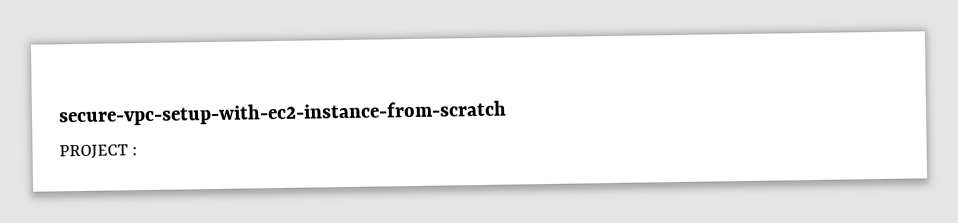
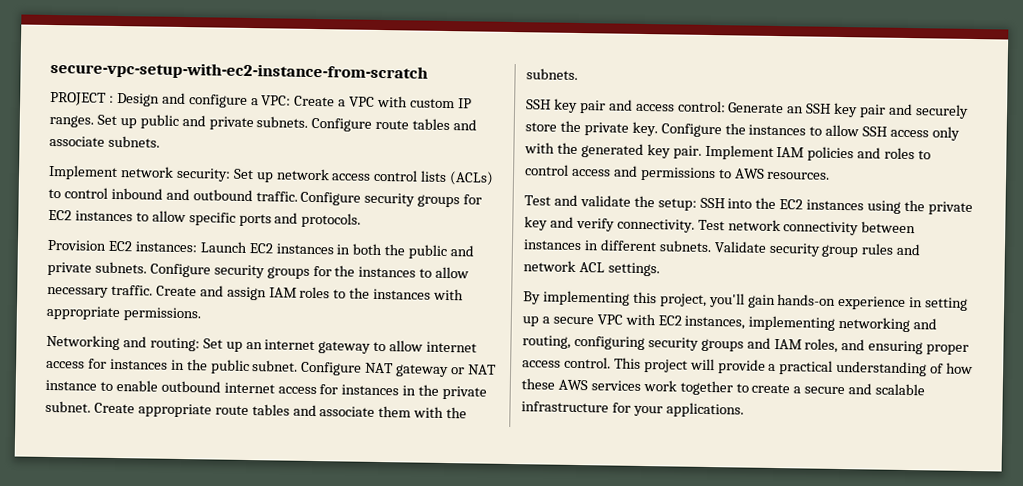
(137, 151) none -> [116,92,472,109] [49,114,478,132] [49,135,160,148] [48,164,495,186] [48,187,483,208] [48,209,362,228] [47,239,475,260] [47,261,470,279] [47,284,465,301] [46,305,201,322] [46,334,478,354] [46,358,498,378] [45,379,488,400] [45,400,468,419] [526,68,578,80] [526,98,969,119] [525,120,961,141] [524,142,932,162] [525,164,831,182] [524,194,973,215] [524,216,917,236] [523,239,922,258] [523,260,660,277] [523,290,969,311] [522,313,938,333] [522,335,970,355] [522,356,974,377] [521,378,926,396] [521,401,744,418] Design and configure a VPC: Create a VPC with custom IP ranges. Set up public and private subnets. Configure route tables and associate subnets. // Implement network security: Set up network access control lists (ACLs) to control inbound and outbound traffic. Configure security groups for EC2 instances to allow specific ports and protocols. // Provision EC2 instances: Launch EC2 instances in both the public and private subnets. Configure security groups for the instances to allow necessary traffic. Create and assign IAM roles to the instances with appropriate permissions. // Networking and routing: Set up an internet gateway to allow internet access for instances in the public subnet. Configure NAT gateway or NAT instance to enable outbound internet access for instances in the private subnet. Create appropriate route tables and associate them with the subnets. // SSH key pair and access control: Generate an SSH key pair and securely store the private key. Configure the instances to allow SSH access only with the generated key pair. Implement IAM policies and roles to control access and permissions to AWS resources. // Test and validate the setup: SSH into the EC2 instances using the private key and verify connectivity. Test network connectivity between instances in different subnets. Validate security group rules and network ACL settings. // By implementing this project, you'll gain hands-on experience in setting up a secure VPC with EC2 instances, implementing networking and routing, configuring security groups and IAM roles, and ensuring proper access control. This project will provide a practical understanding of how these AWS services work together to create a secure and scalable infrastructure for your applications.

